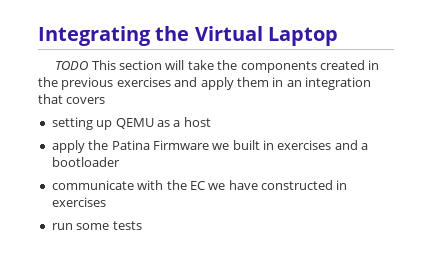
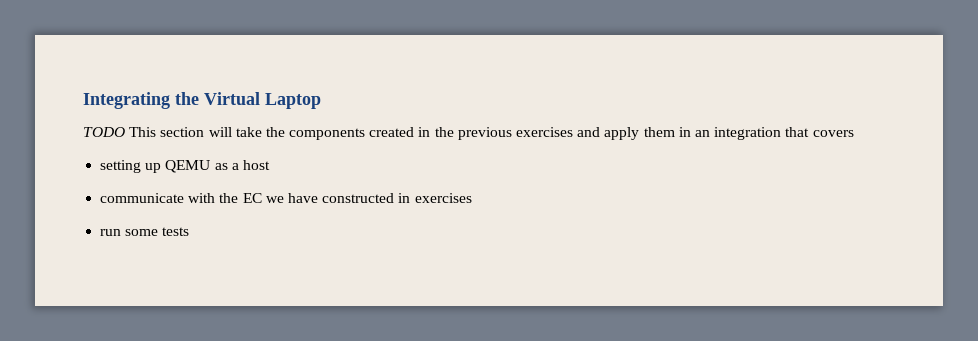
[51,140,369,153] [51,157,120,167] // apply the Patina Firmware we built in exercises and a bootloader -> (270, 165) none

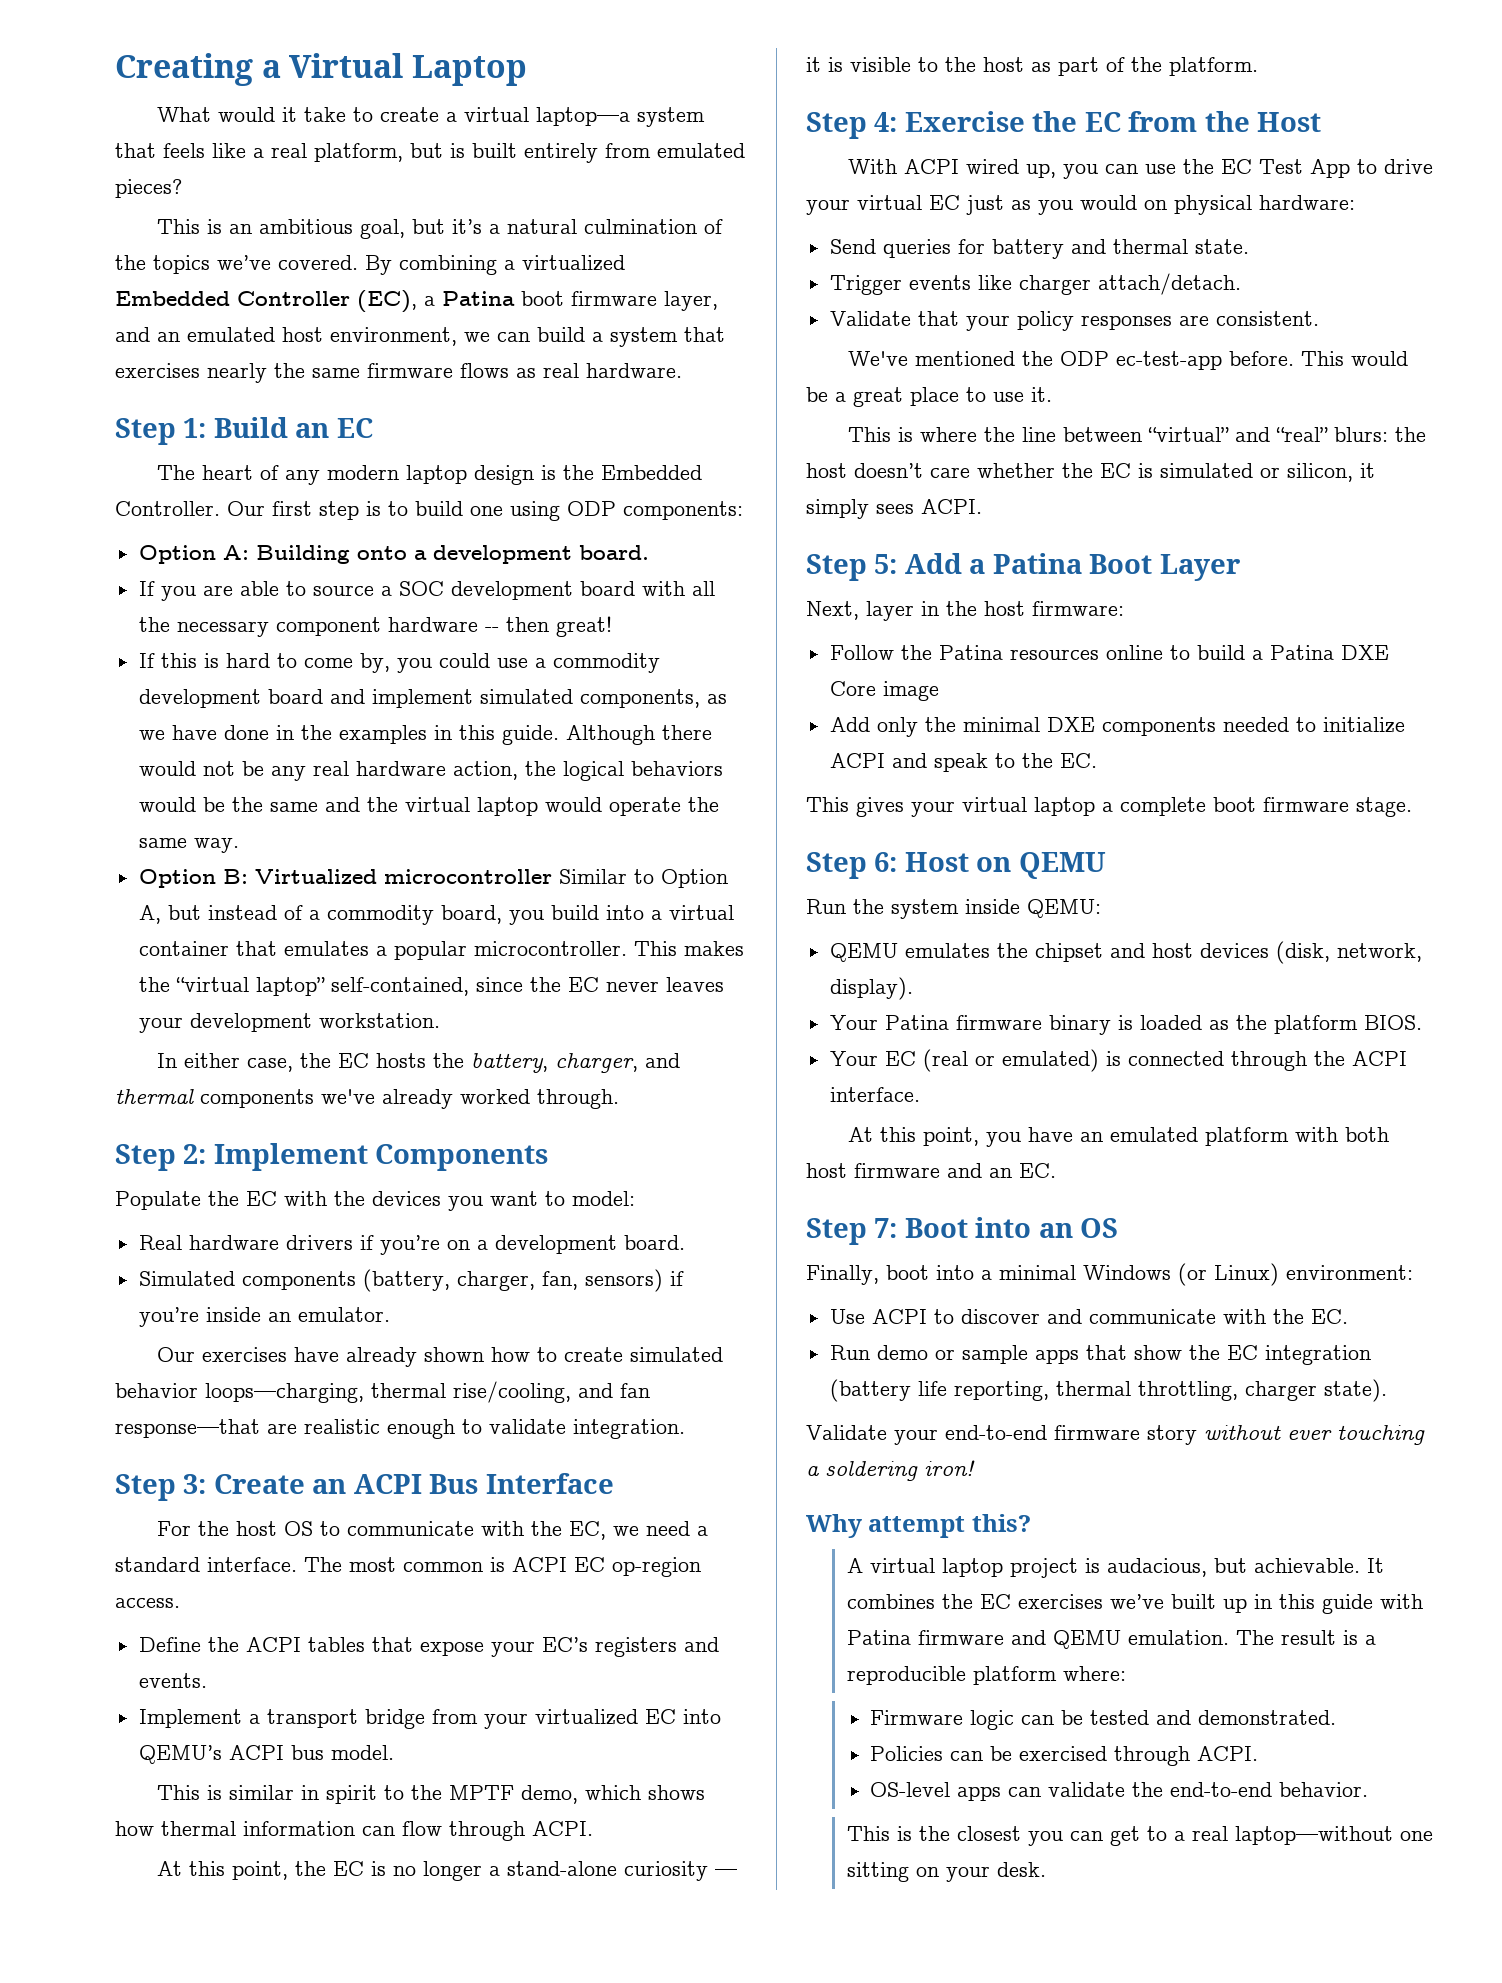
[83,92,199,109] Integrating the -> [115,53,281,86] Creating a
[83,127,854,140] [100,160,270,173] [100,193,472,203] [100,227,190,236] TODO This section will take the components created in the previous exercises and apply them in an integration that covers // setting up QEMU as a host // communicate with the EC we have constructed in exercises // run some tests -> [156,107,705,127] [115,143,745,163] [115,179,182,198] [156,219,723,239] [115,255,625,275] [115,290,718,313] [115,327,725,347] [115,363,682,383] [115,417,373,445] [156,465,702,485] [115,501,743,521] [138,545,649,564] [138,581,715,601] [138,616,612,637] [138,653,660,673] [138,689,727,708] [138,725,712,745] [138,761,723,781] [138,797,719,816] [138,838,239,853] [138,869,728,888] [138,905,734,925] [138,941,744,960] [138,977,724,996] [138,1013,440,1033] [156,1053,680,1073] [115,1089,619,1109] [115,1143,549,1171] [115,1191,635,1211] [138,1235,685,1255] [138,1269,684,1292] [138,1307,390,1327] [156,1347,723,1367] [115,1381,650,1403] [115,1419,685,1439] [115,1473,614,1501] [156,1521,708,1540] [115,1557,701,1577] [115,1598,180,1608] [138,1637,719,1657] [138,1673,207,1688] [138,1709,721,1729] [138,1745,394,1764] [156,1785,705,1804] [115,1821,593,1841] [156,1861,737,1881] [806,57,1258,76] [806,111,1321,139] [847,159,1433,179] [806,195,1355,215] [829,239,1249,259] [829,273,1241,295] [829,311,1319,331] [847,351,1408,370] [806,387,1052,407] [847,427,1426,442] [806,463,1375,482] [806,499,982,519] [806,553,1240,581] [806,601,1124,621] [829,645,1389,660] [829,681,939,701] [829,717,1405,737] [829,753,1097,772] [806,797,1412,817] [806,852,1106,879] [806,899,1101,919] [829,941,1422,964] [829,977,913,1000] [829,1015,1422,1035] [829,1049,1407,1072] [829,1087,920,1102] [847,1127,1389,1147] [806,1163,1056,1178] [806,1217,1119,1245] [806,1263,1413,1286] [829,1309,1348,1324] [829,1345,1371,1365] [829,1379,1387,1402] [806,1425,1425,1445] [806,1460,975,1481] [806,1514,1031,1538] [846,1558,1384,1578] [846,1594,1423,1614] [846,1630,1376,1649] [846,1666,1126,1685] [870,1710,1337,1730] [870,1746,1259,1766] [870,1782,1369,1801] [846,1826,1433,1846] [846,1862,1046,1882] What would it take to create a virtual laptop—a system that feels like a real platform, but is built entirely from emulated pieces? // This is an ambitious goal, but it’s a natural culmination of the topics we’ve covered. By combining a virtualized Embedded Controller (EC), a Patina boot firmware layer, and an emulated host environment, we can build a system that exercises nearly the same firmware flows as real hardware. // Step 1: Build an EC // The heart of any modern laptop design is the Embedded Controller. Our first step is to build one using ODP components: // Option A: Building onto a development board. // If you are able to source a SOC development board with all the necessary component hardware -- then great! // If this is hard to come by, you could use a commodity development board and implement simulated components, as we have done in the examples in this guide. Although there would not be any real hardware action, the logical behaviors would be the same and the virtual laptop would operate the same way. // Option B: Virtualized microcontroller Similar to Option A, but instead of a commodity board, you build into a virtual container that emulates a popular microcontroller. This makes the “virtual laptop” self-contained, since the EC never leaves your development workstation. // In either case, the EC hosts the battery, charger, and thermal components we've already worked through. // Step 2: Implement Components // Populate the EC with the devices you want to model: // Real hardware drivers if you’re on a development board. // Simulated components (battery, charger, fan, sensors) if you’re inside an emulator. // Our exercises have already shown how to create simulated behavior loops—charging, thermal rise/cooling, and fan response—that are realistic enough to validate integration. // Step 3: Create an ACPI Bus Interface // For the host OS to communicate with the EC, we need a standard interface. The most common is ACPI EC op-region access. // Define the ACPI tables that expose your EC’s registers and events. // Implement a transport bridge from your virtualized EC into QEMU’s ACPI bus model. // This is similar in spirit to the MPTF demo, which shows how thermal information can flow through ACPI. // At this point, the EC is no longer a stand-alone curiosity — it is visible to the host as part of the platform. // Step 4: Exercise the EC from the Host // With ACPI wired up, you can use the EC Test App to drive your virtual EC just as you would on physical hardware: // Send queries for battery and thermal state. // Trigger events like charger attach/detach. // Validate that your policy responses are consistent. // We've mentioned the ODP ec-test-app before. This would be a great place to use it. // This is where the line between “virtual” and “real” blurs: the host doesn’t care whether the EC is simulated or silicon, it simply sees ACPI. // Step 5: Add a Patina Boot Layer // Next, layer in the host firmware: // Follow the Patina resources online to build a Patina DXE Core image // Add only the minimal DXE components needed to initialize ACPI and speak to the EC. // This gives your virtual laptop a complete boot firmware stage. // Step 6: Host on QEMU // Run the system inside QEMU: // QEMU emulates the chipset and host devices (disk, network, display). // Your Patina firmware binary is loaded as the platform BIOS. // Your EC (real or emulated) is connected through the ACPI interface. // At this point, you have an emulated platform with both host firmware and an EC. // Step 7: Boot into an OS // Finally, boot into a minimal Windows (or Linux) environment: // Use ACPI to discover and communicate with the EC. // Run demo or sample apps that show the EC integration (battery life reporting, thermal throttling, charger state). // Validate your end-to-end firmware story without ever touching a soldering iron! // Why attempt this? // A virtual laptop project is audacious, but achievable. It combines the EC exercises we’ve built up in this guide with Patina firmware and QEMU emulation. The result is a reproducible platform where: // Firmware logic can be tested and demonstrated. // Policies can be exercised through ACPI. // OS-level apps can validate the end-to-end behavior. // This is the closest you can get to a real laptop—without one sitting on your desk.

